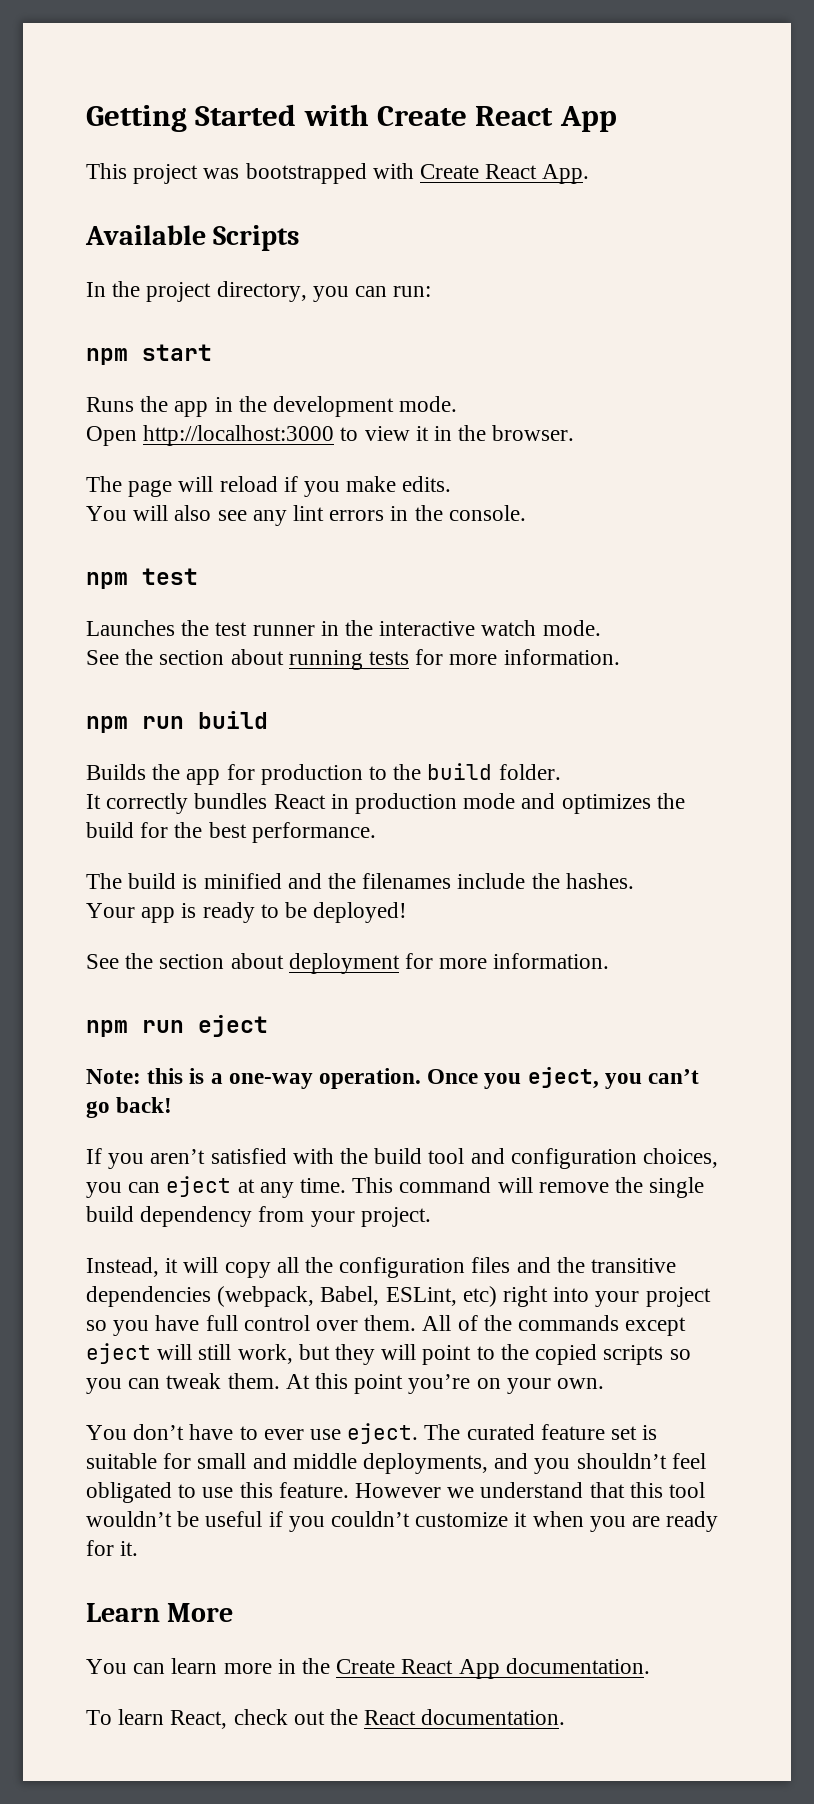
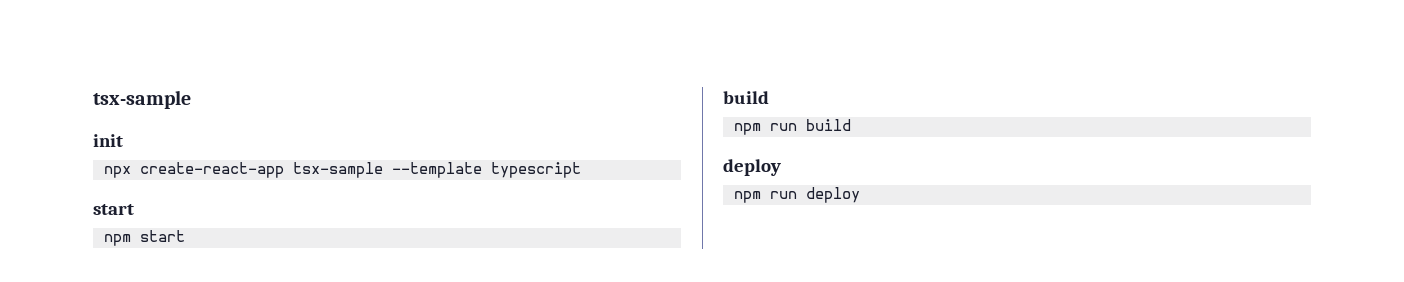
[86,104,617,132] [86,163,590,184] [85,225,300,251] [86,281,432,302] [86,344,212,365] [86,396,458,417] [86,425,575,446] [86,476,452,497] [86,505,526,526] [86,568,198,589] [86,620,601,636] [86,649,620,670] [86,711,268,733] [86,763,561,785] [86,793,685,814] [86,822,376,843] [86,873,634,889] [86,902,408,923] [86,953,610,974] [86,1015,268,1037] [86,1067,700,1089] [86,1097,173,1118] [86,1148,719,1169] [86,1176,705,1198] [86,1206,431,1227] [86,1257,677,1278] [86,1286,711,1307] [86,1315,687,1336] [86,1343,691,1365] [86,1373,605,1394] [86,1423,658,1444] [86,1453,706,1474] [86,1482,706,1503] [86,1511,719,1532] [86,1540,139,1556] [86,1603,234,1622] [86,1658,650,1679] [86,1709,566,1729] Getting Started with Create React App // This project was bootstrapped with Create React App. // Available Scripts // In the project directory, you can run: // npm start // Runs the app in the development mode. // Open http://localhost:3000 to view it in the browser. // The page will reload if you make edits. // You will also see any lint errors in the console. // npm test // Launches the test runner in the interactive watch mode. // See the section about running tests for more information. // npm run build // Builds the app for production to the build folder. // It correctly bundles React in production mode and optimizes the build for the best performance. // The build is minified and the filenames include the hashes. // Your app is ready to be deployed! // See the section about deployment for more information. // npm run eject // Note: this is a one-way operation. Once you eject, you can’t go back! // If you aren’t satisfied with the build tool and configuration choices, you can eject at any time. This command will remove the single build dependency from your project. // Instead, it will copy all the configuration files and the transitive dependencies (webpack, Babel, ESLint, etc) right into your project so you have full control over them. All of the commands except eject will still work, but they will point to the copied scripts so you can tweak them. At this point you’re on your own. // You don’t have to ever use eject. The curated feature set is suitable for small and middle deployments, and you shouldn’t feel obligated to use this feature. However we understand that this tool wouldn’t be useful if you couldn’t customize it when you are ready for it. // Learn More // You can learn more in the Create React App documentation. // To learn React, check out the React documentation. -> [93,90,191,109] [93,134,123,147] [103,162,581,178] [93,204,134,215] [103,230,185,246] [723,91,769,104] [733,119,851,135] [723,159,781,176] [733,187,860,203] tsx-sample // init // npx create-react-app tsx-sample --template typescript // start // npm start // build // npm run build // deploy // npm run deploy

